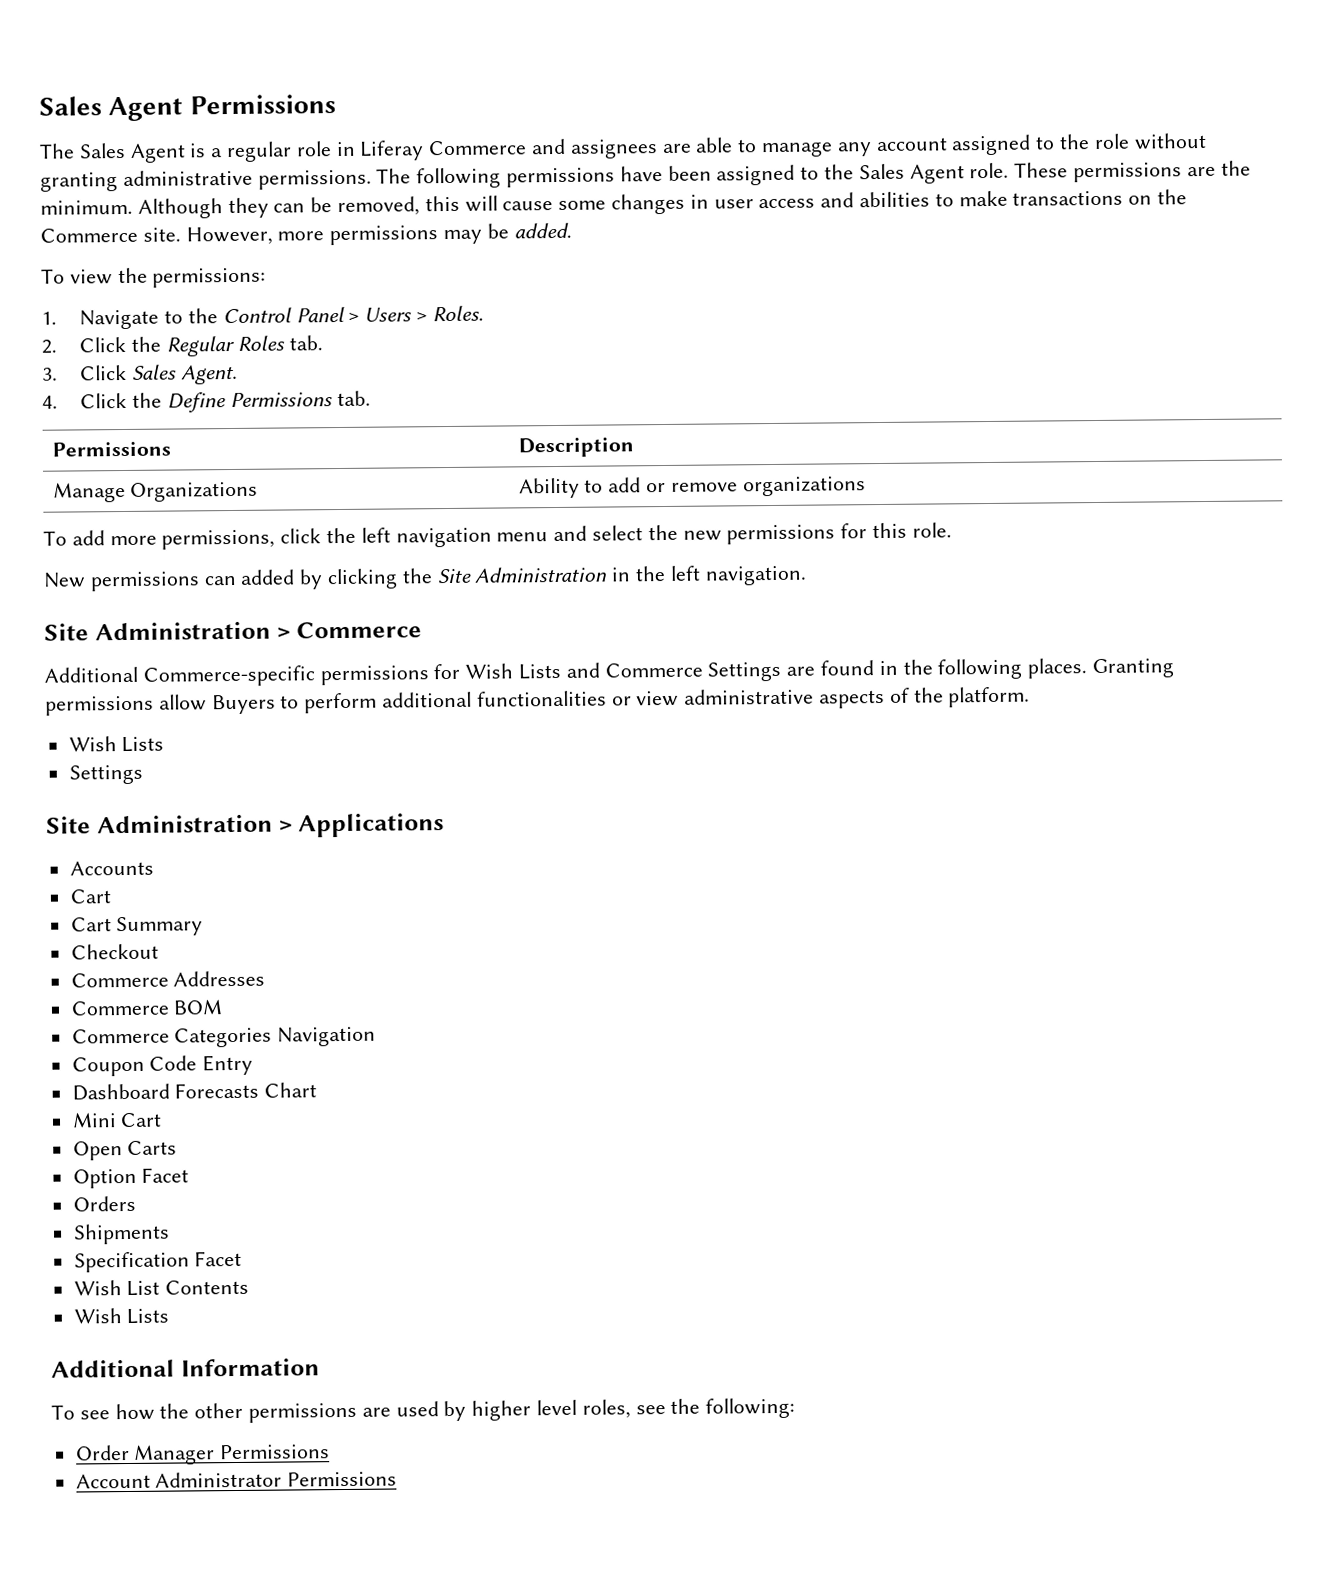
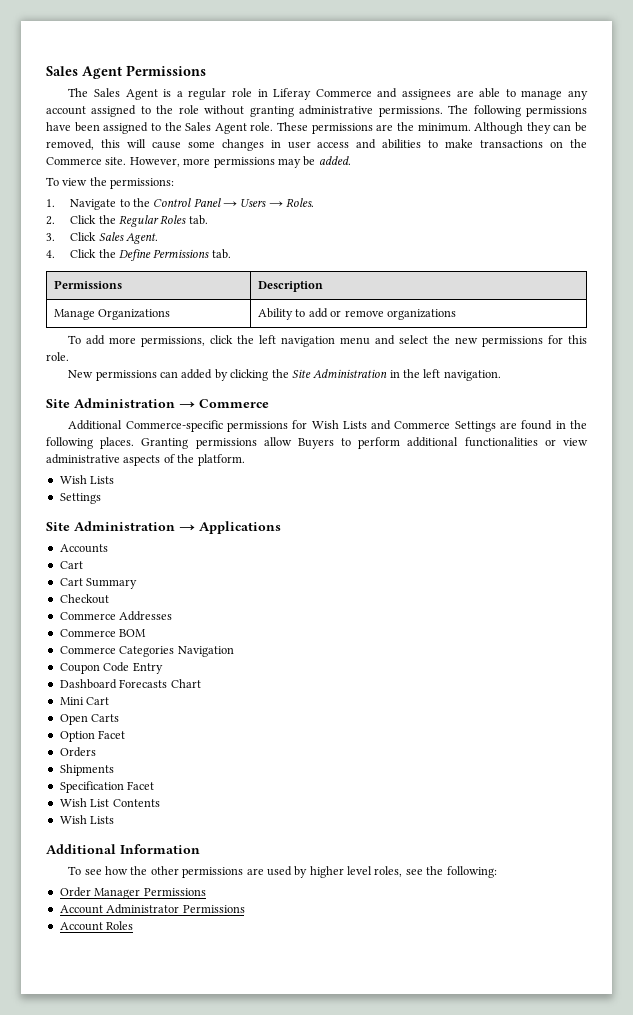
[348,307,428,322] > Users > -> [223,199,283,207] → Users →
[276,627,291,639] > -> [179,401,195,408] →
[278,820,293,832] > -> [179,524,195,531] →
(398, 1479) none -> [59,921,134,931] // Account Roles

